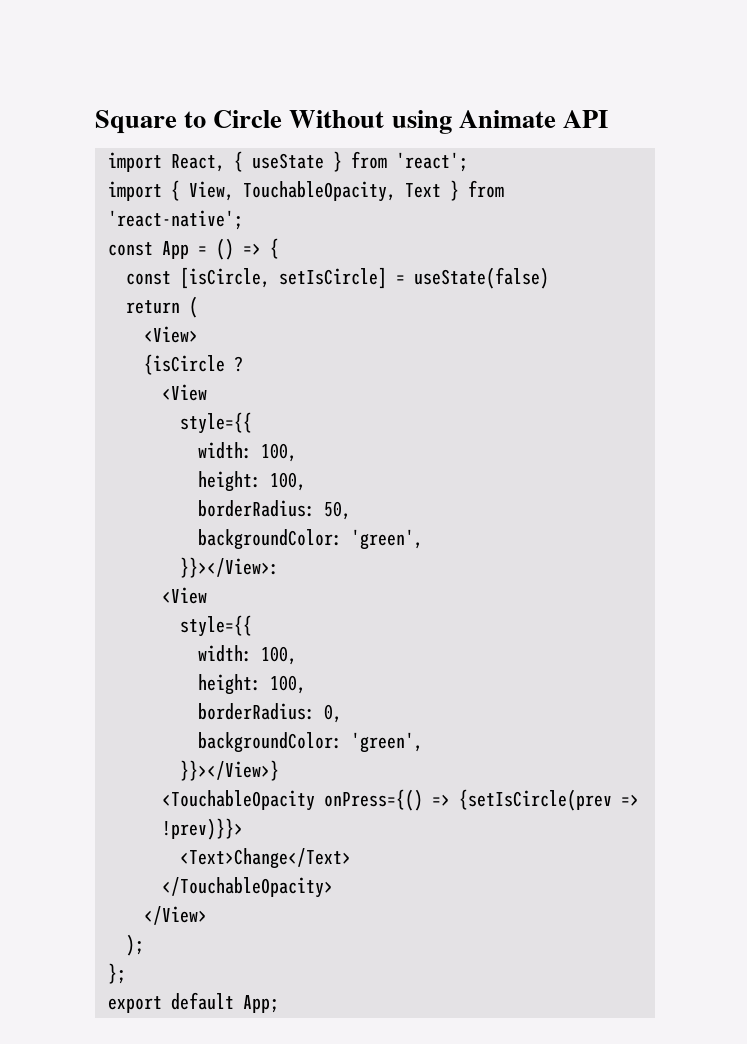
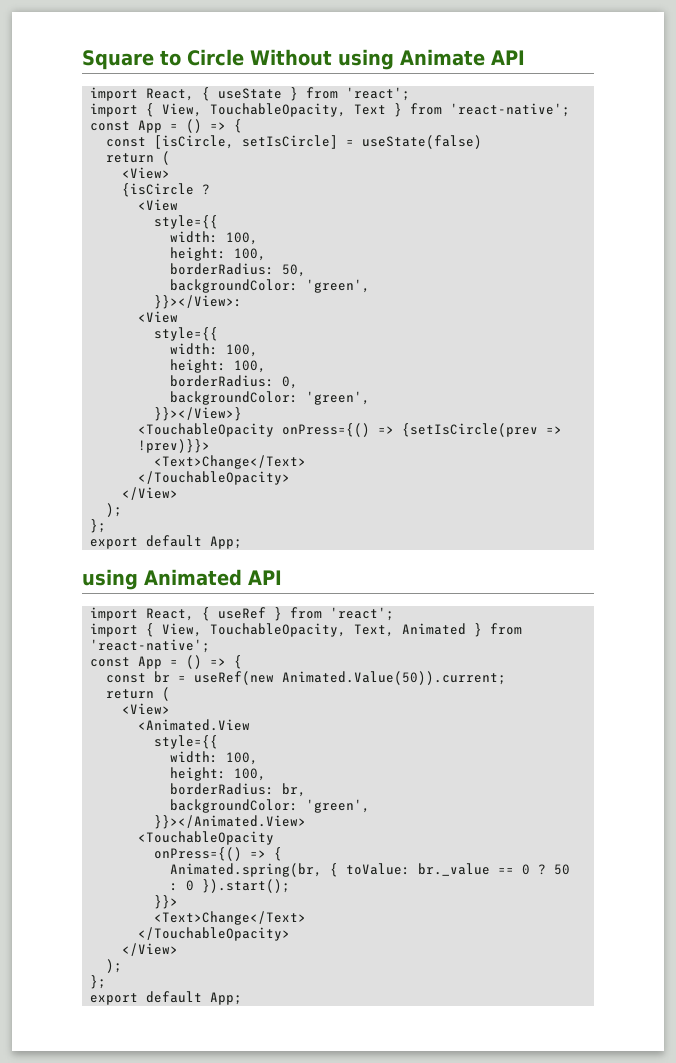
(279, 1004) none -> [82,569,282,590] [90,607,395,621] [90,623,523,637] [90,639,211,653] [90,655,243,669] [106,671,507,685] [106,687,171,701] [122,703,171,715] [138,719,251,731] [154,735,219,749] [170,751,259,765] [170,767,267,781] [170,783,307,797] [170,799,371,813] [154,815,307,829] [138,831,275,845] [154,847,283,861] [170,863,571,877] [170,879,291,893] [154,895,179,909] [154,911,307,925] [138,927,291,941] [122,943,179,956] [106,959,123,973] [90,975,107,989] [90,991,243,1005] // using Animated API // import React, { useRef } from 'react'; // import { View, TouchableOpacity, Text, Animated } from 'react-native'; // const App = () => { // const br = useRef(new Animated.Value(50)).current; // return ( // <View> // <Animated.View // style={{ // width: 100, // height: 100, // borderRadius: br, // backgroundColor: 'green', // }}></Animated.View> // <TouchableOpacity // onPress={() => { // Animated.spring(br, { toValue: br._value == 0 ? 50 : 0 }).start(); // }}> // <Text>Change</Text> // </TouchableOpacity> // </View> // ); // }; // export default App;

